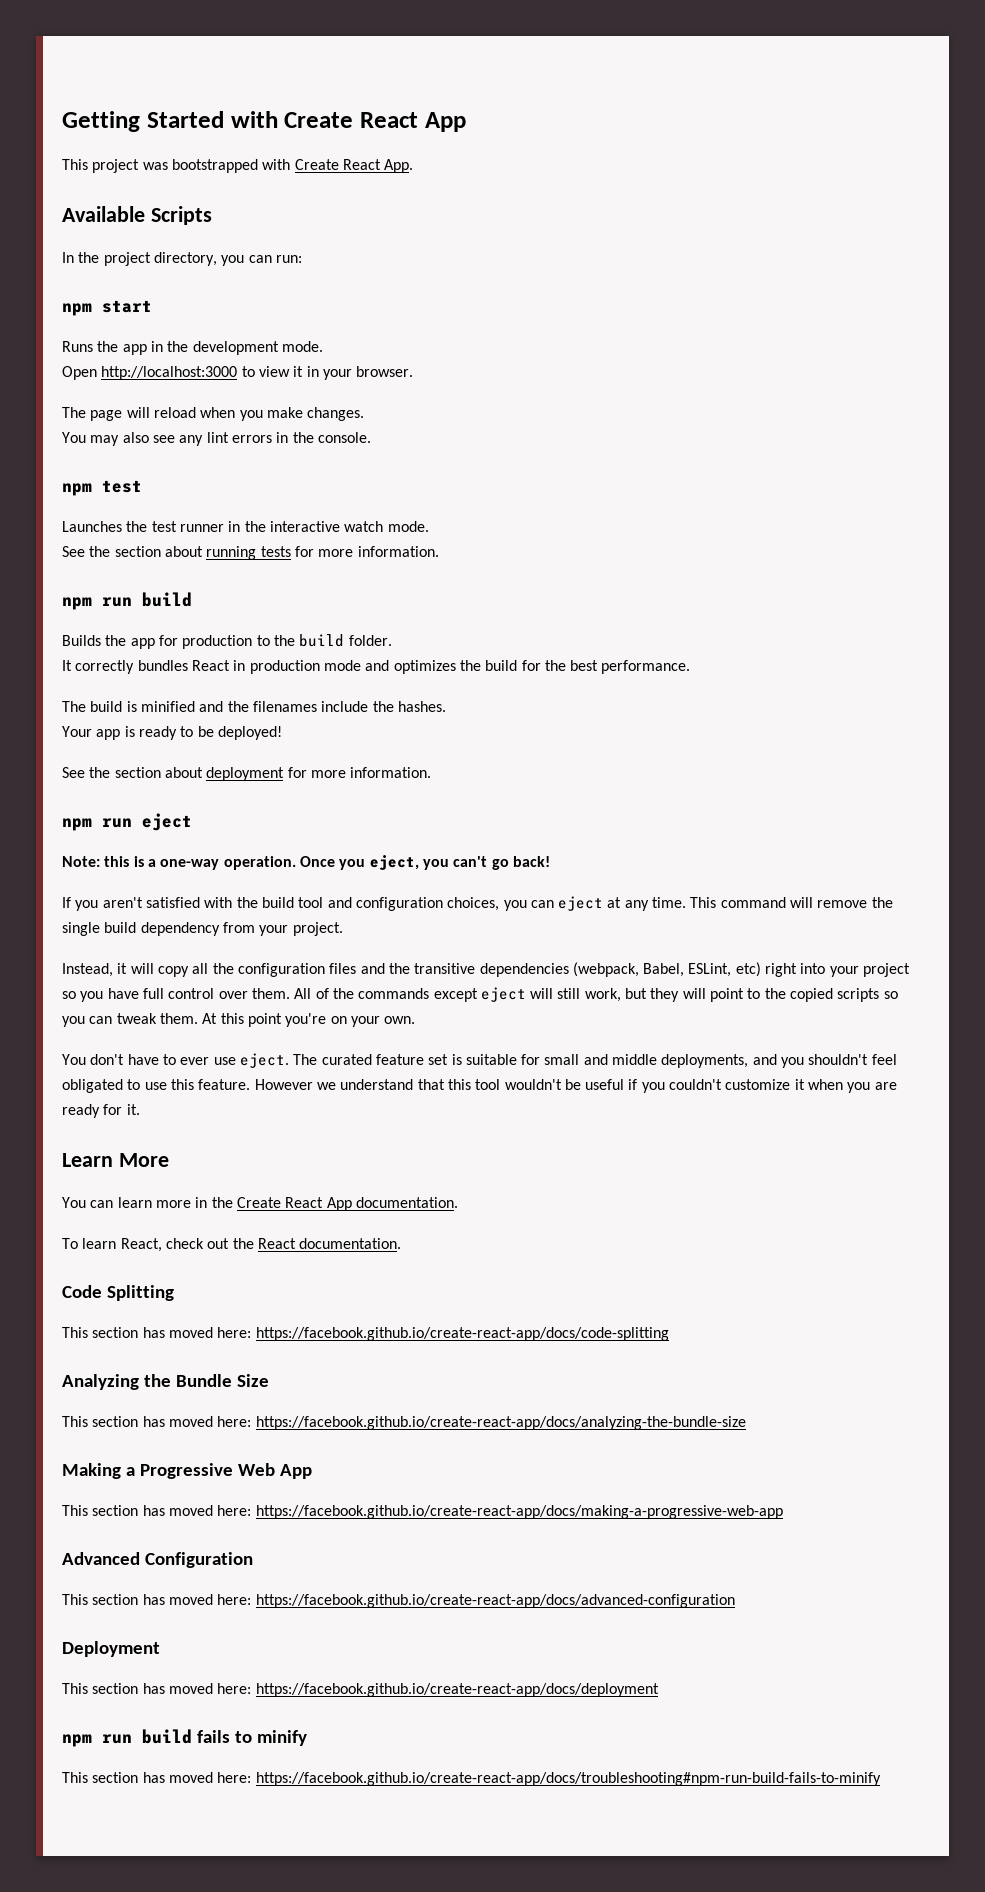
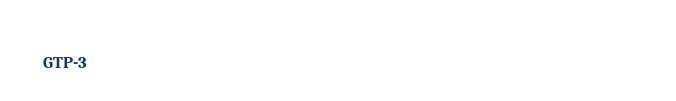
[62,111,466,132] [62,159,414,173] [62,206,212,225] [62,252,302,266] [62,300,152,316] [62,341,323,355] [62,366,414,380] [62,407,365,421] [62,432,371,446] [62,480,142,496] [62,521,429,532] [62,546,439,560] [62,592,192,610] [62,634,392,649] [62,660,691,674] [62,701,446,712] [62,726,282,740] [62,767,432,781] [62,813,192,831] [62,855,550,870] [62,896,893,911] [62,922,343,936] [62,962,911,977] [62,987,898,1002] [62,1013,416,1027] [62,1053,897,1068] [62,1079,897,1093] [62,1104,140,1118] [62,1153,169,1167] [62,1197,458,1211] [62,1238,402,1252] [62,1285,174,1301] [62,1327,669,1341] [62,1374,269,1390] [62,1416,746,1430] [62,1463,312,1479] [62,1505,783,1519] [62,1552,253,1568] [62,1594,735,1608] [62,1641,160,1657] [62,1683,659,1697] [62,1729,307,1747] [62,1772,881,1786] Getting Started with Create React App // This project was bootstrapped with Create React App. // Available Scripts // In the project directory, you can run: // npm start // Runs the app in the development mode. // Open http://localhost:3000 to view it in your browser. // The page will reload when you make changes. // You may also see any lint errors in the console. // npm test // Launches the test runner in the interactive watch mode. // See the section about running tests for more information. // npm run build // Builds the app for production to the build folder. // It correctly bundles React in production mode and optimizes the build for the best performance. // The build is minified and the filenames include the hashes. // Your app is ready to be deployed! // See the section about deployment for more information. // npm run eject // Note: this is a one-way operation. Once you eject, you can't go back! // If you aren't satisfied with the build tool and configuration choices, you can eject at any time. This command will remove the single build dependency from your project. // Instead, it will copy all the configuration files and the transitive dependencies (webpack, Babel, ESLint, etc) right into your project so you have full control over them. All of the commands except eject will still work, but they will point to the copied scripts so you can tweak them. At this point you're on your own. // You don't have to ever use eject. The curated feature set is suitable for small and middle deployments, and you shouldn't feel obligated to use this feature. However we understand that this tool wouldn't be useful if you couldn't customize it when you are ready for it. // Learn More // You can learn more in the Create React App documentation. // To learn React, check out the React documentation. // Code Splitting // This section has moved here: https://facebook.github.io/create-react-app/docs/code-splitting // Analyzing the Bundle Size // This section has moved here: https://facebook.github.io/create-react-app/docs/analyzing-the-bundle-size // Making a Progressive Web App // This section has moved here: https://facebook.github.io/create-react-app/docs/making-a-progressive-web-app // Advanced Configuration // This section has moved here: https://facebook.github.io/create-react-app/docs/advanced-configuration // Deployment // This section has moved here: https://facebook.github.io/create-react-app/docs/deployment // npm run build fails to minify // This section has moved here: https://facebook.github.io/create-react-app/docs/troubleshooting#npm-run-build-fails-to-minify -> [43,57,87,68] GTP-3

